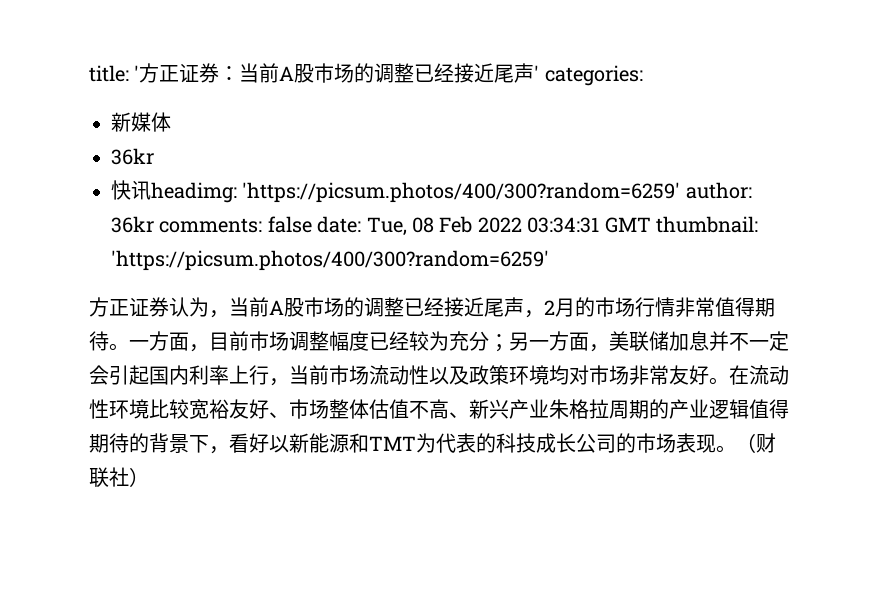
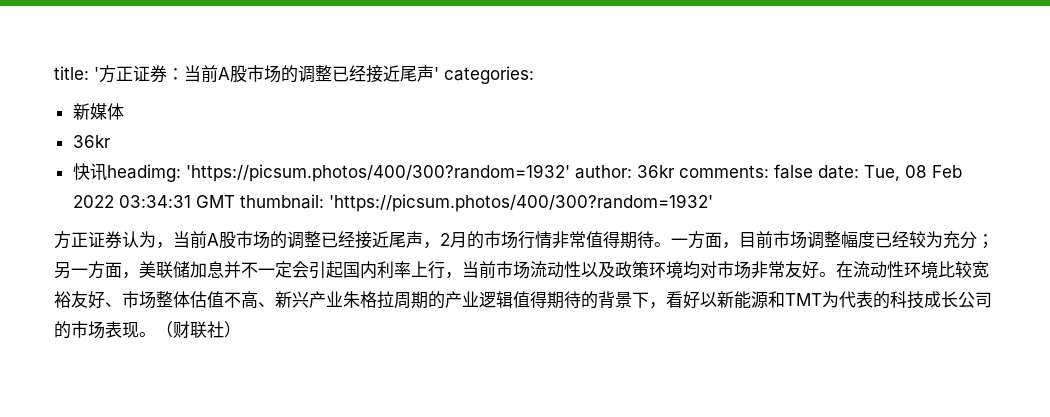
[242,182,681,203] 'https://picsum.photos/400/300?random=6259' -> [185,164,570,182] 'https://picsum.photos/400/300?random=1932'
[111,250,549,271] 'https://picsum.photos/400/300?random=6259' -> [328,194,713,212] 'https://picsum.photos/400/300?random=1932'

